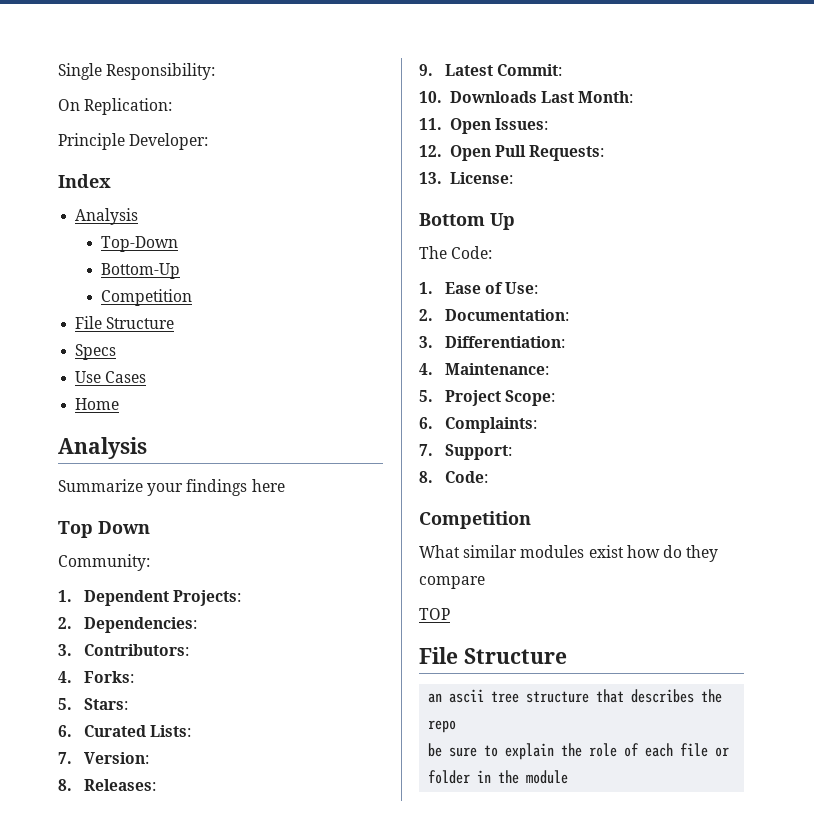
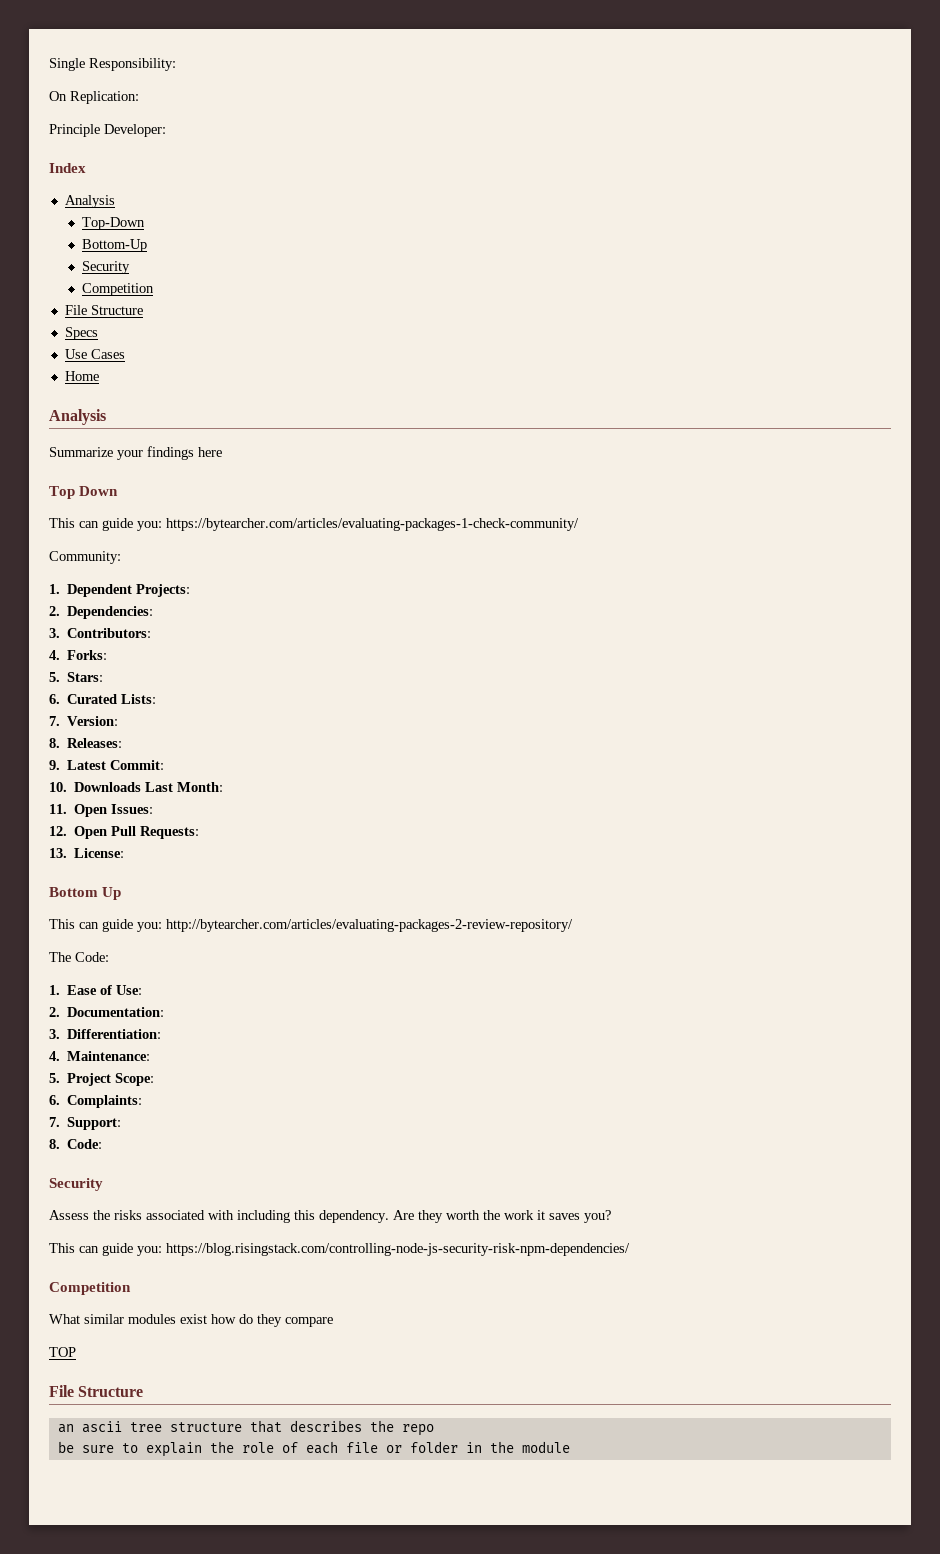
(181, 271) none -> [82,261,131,274] // Security
(150, 527) none -> [49,518,579,531] // This can guide you: https://bytearcher.com/articles/evaluating-packages-1-check-community/
(515, 221) none -> [49,919,573,932] // This can guide you: http://bytearcher.com/articles/evaluating-packages-2-review-repository/
(489, 477) none -> [49,1178,103,1191] [49,1210,611,1223] [49,1243,630,1256] // Security // Assess the risks associated with including this dependency. Are they worth the work it saves you? // This can guide you: https://blog.risingstack.com/controlling-node-js-security-risk-npm-dependencies/

